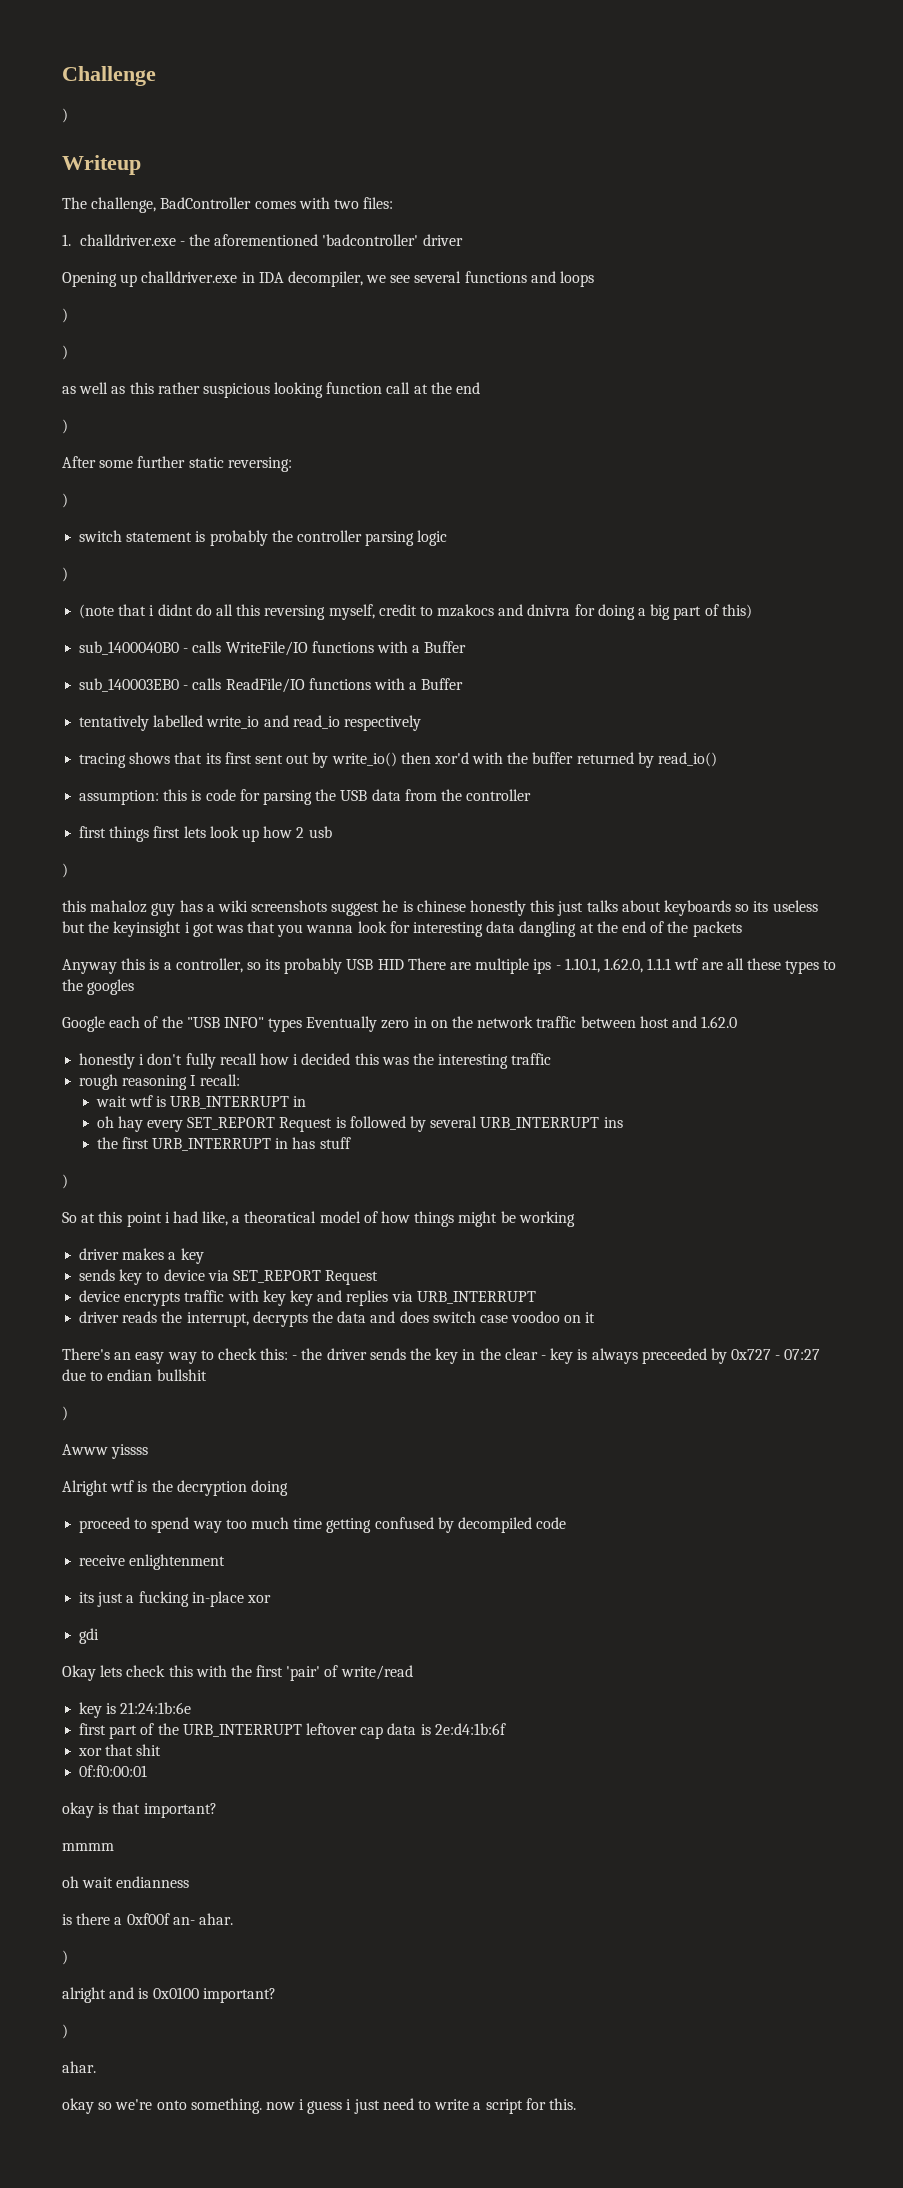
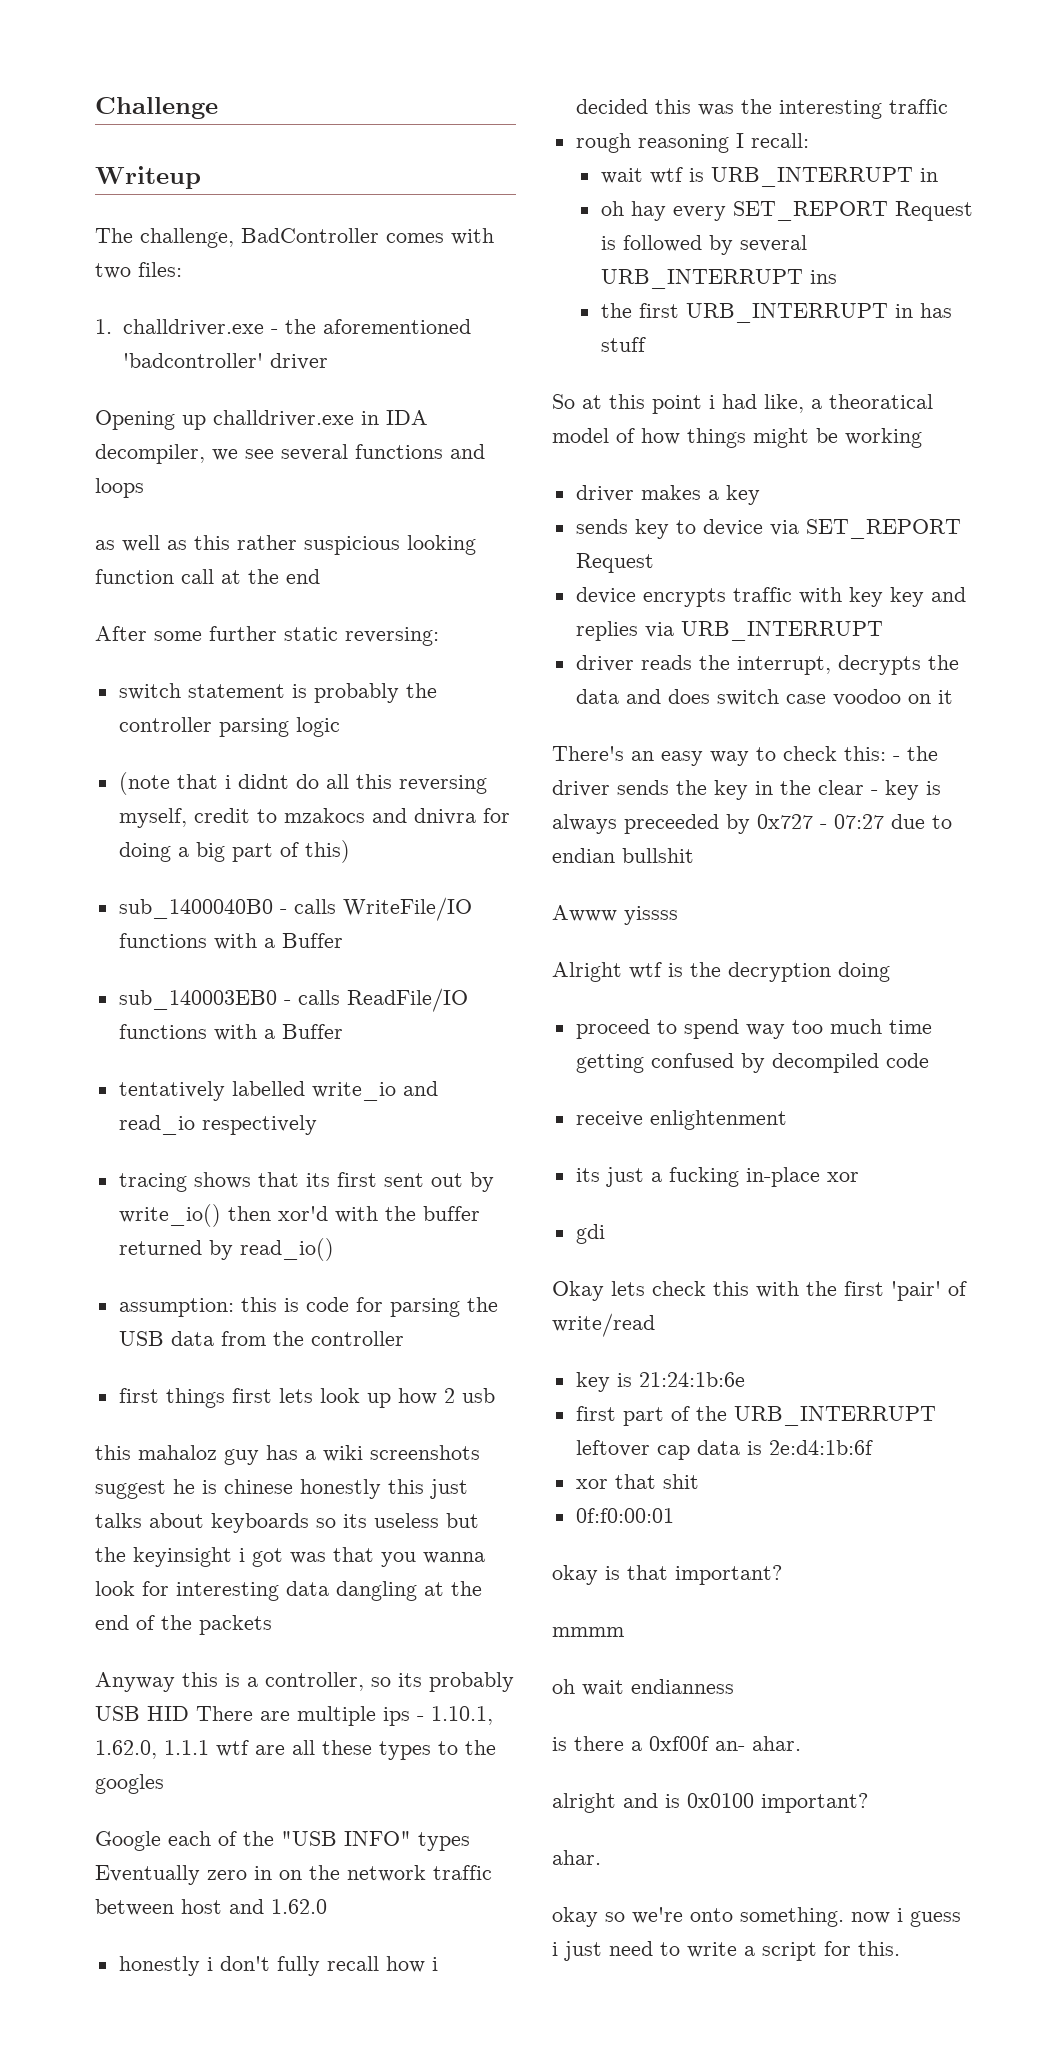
[62,108,68,123] // ) -> (218, 108) none
[62,308,68,323] [62,345,68,360] // ) // ) -> (144, 488) none
[62,419,68,434] // ) -> (320, 576) none
[62,493,68,508] // ) -> (439, 636) none
[62,567,68,582] // ) -> (340, 727) none
[62,863,68,878] // ) -> (495, 1395) none
[62,1174,68,1189] // ) -> (646, 344) none
[62,1406,68,1421] // ) -> (694, 855) none
[62,1950,68,1965] // ) -> (801, 1743) none
[62,2024,68,2039] // ) -> (868, 1803) none

